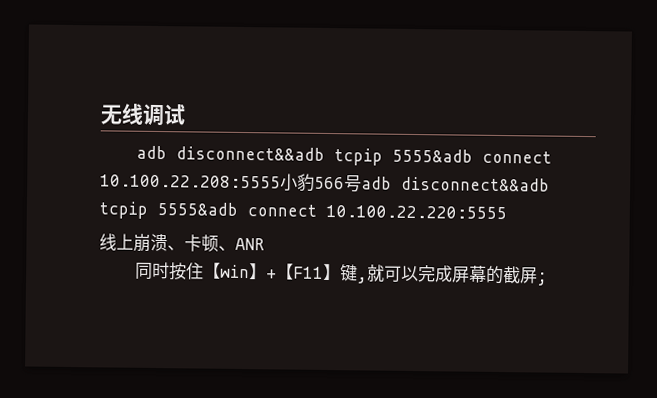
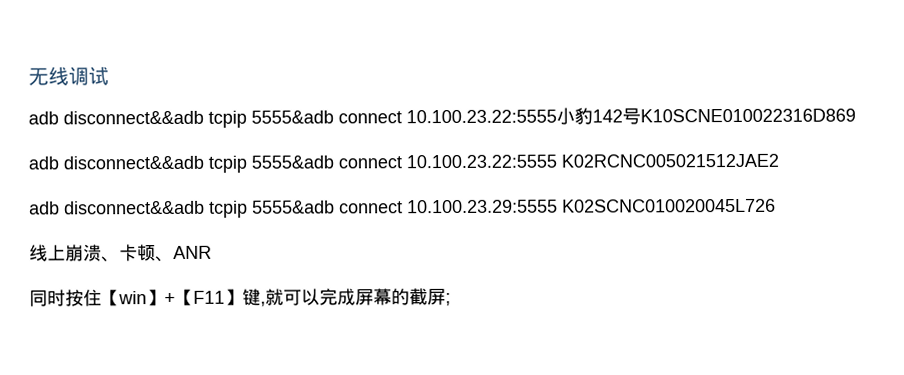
[100,173,550,193] [99,201,507,220] 10.100.22.208:5555小豹566号adb disconnect&&adb tcpip 5555&adb connect 10.100.22.220:5555 -> [406,107,856,125] [28,153,779,173] [29,198,776,218] 10.100.23.22:5555小豹142号K10SCNE010022316D869 // adb disconnect&&adb tcpip 5555&adb connect 10.100.23.22:5555 K02RCNC005021512JAE2 // adb disconnect&&adb tcpip 5555&adb connect 10.100.23.29:5555 K02SCNC010020045L726

